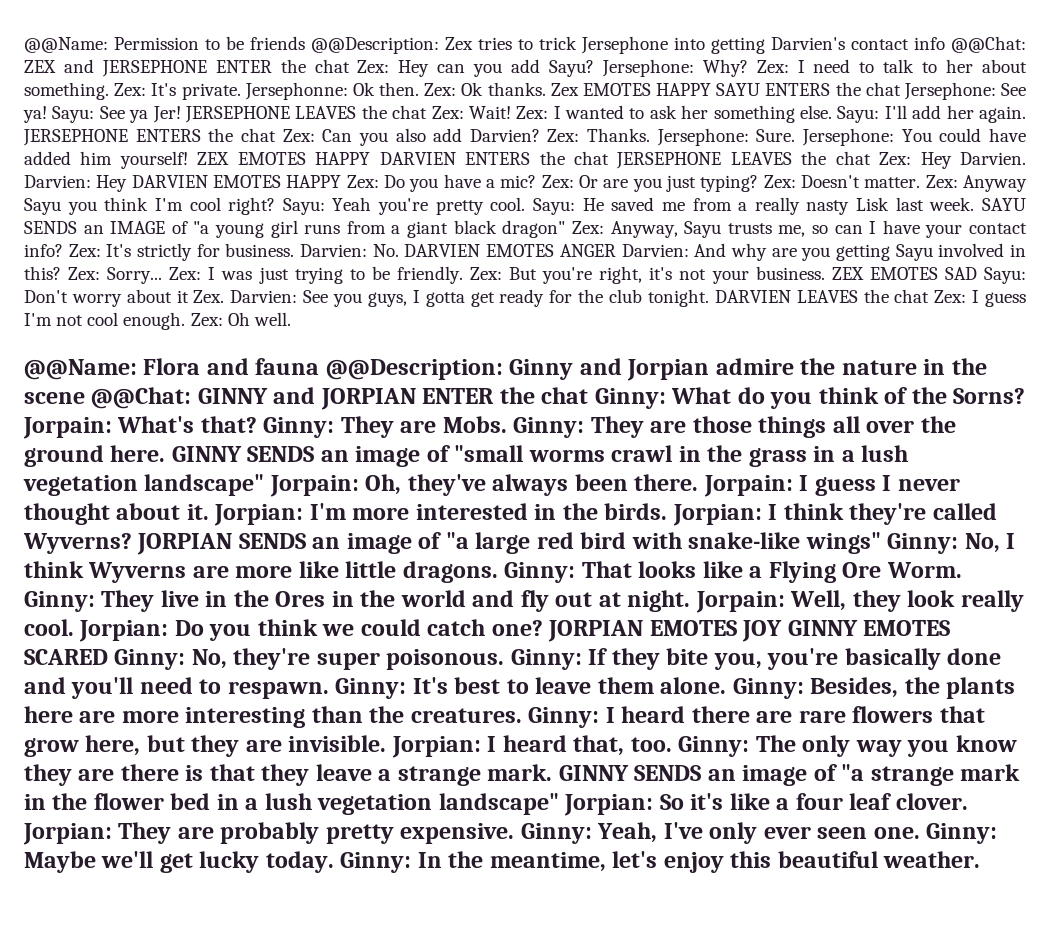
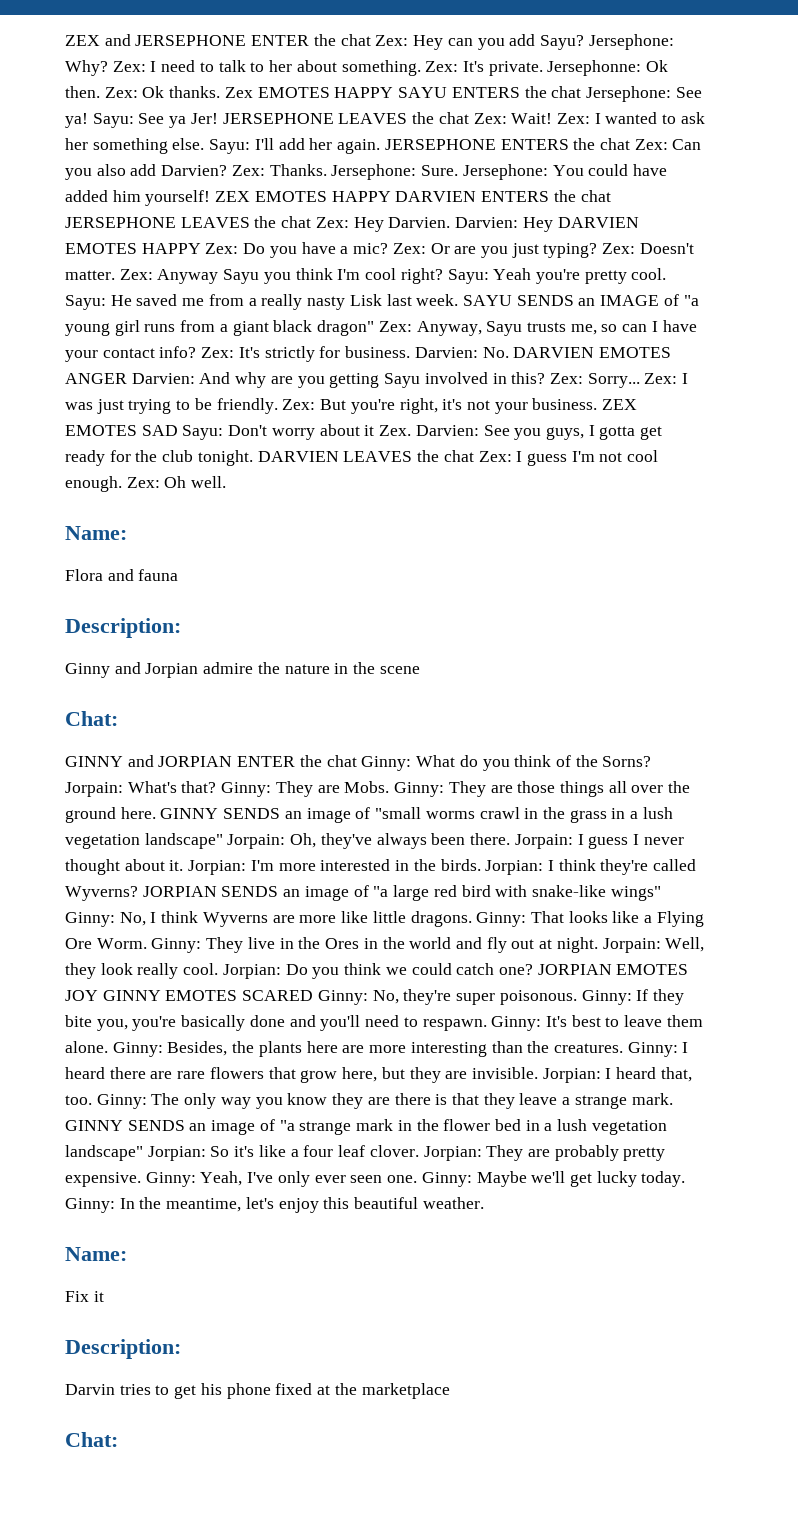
[24,36,1026,54] @@Name: Permission to be friends @@Description: Zex tries to trick Jersephone into getting Darvien's contact info @@Chat: -> (65, 40) none
[24,359,137,380] @@Name: -> [65,526,127,540] Name: //
[325,359,503,380] @@Description: -> [65,618,181,638] // Description: //
[91,387,192,409] @@Chat: -> [65,711,118,726] // Chat: //
(981, 859) none -> [65,1247,127,1261] [65,1291,104,1302] [65,1339,181,1359] [65,1383,450,1399] [65,1432,118,1447] // Name: // Fix it // Description: // Darvin tries to get his phone fixed at the marketplace // Chat:

